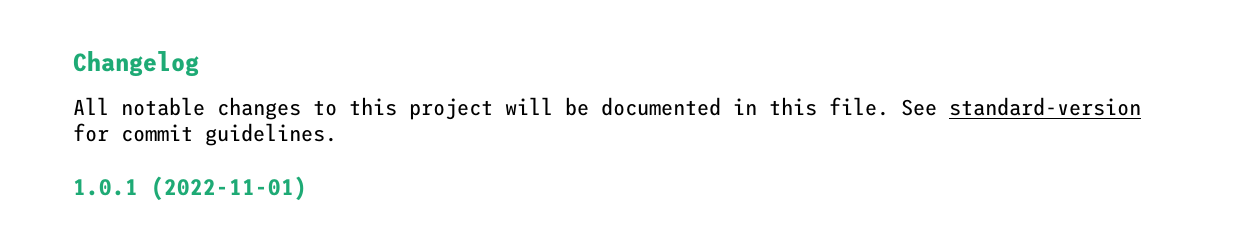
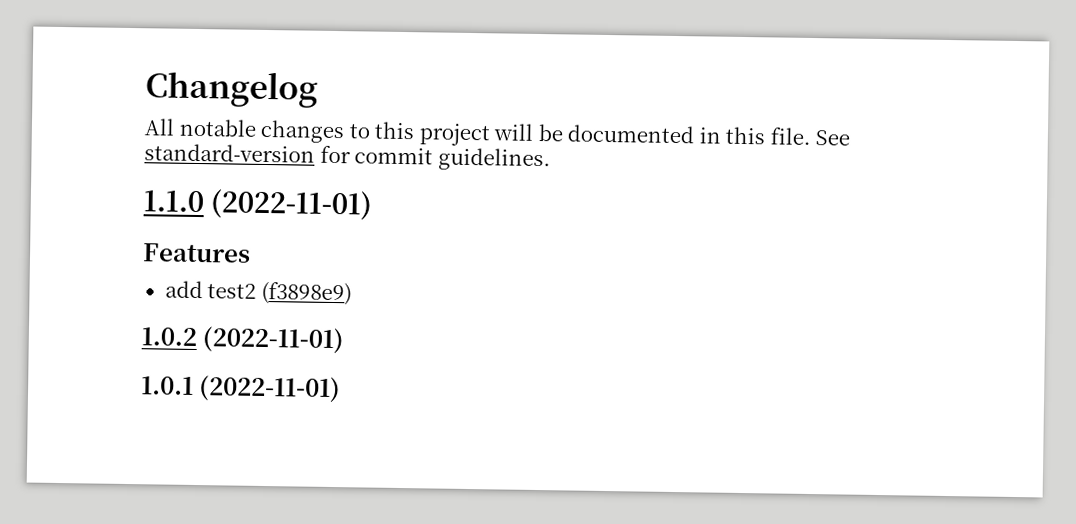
(337, 134) none -> [143,189,374,221] [142,243,251,263] [164,280,352,306] [141,326,346,354] // 1.1.0 (2022-11-01) // Features // add test2 (f3898e9) // 1.0.2 (2022-11-01)

